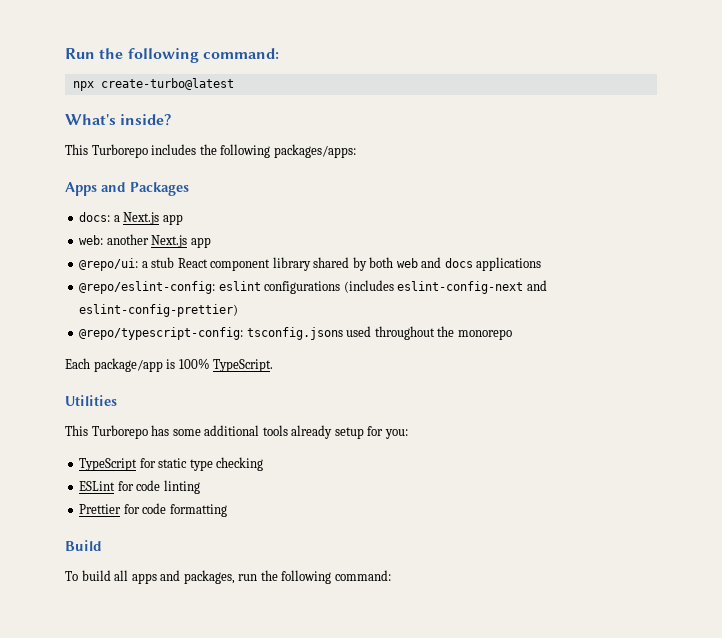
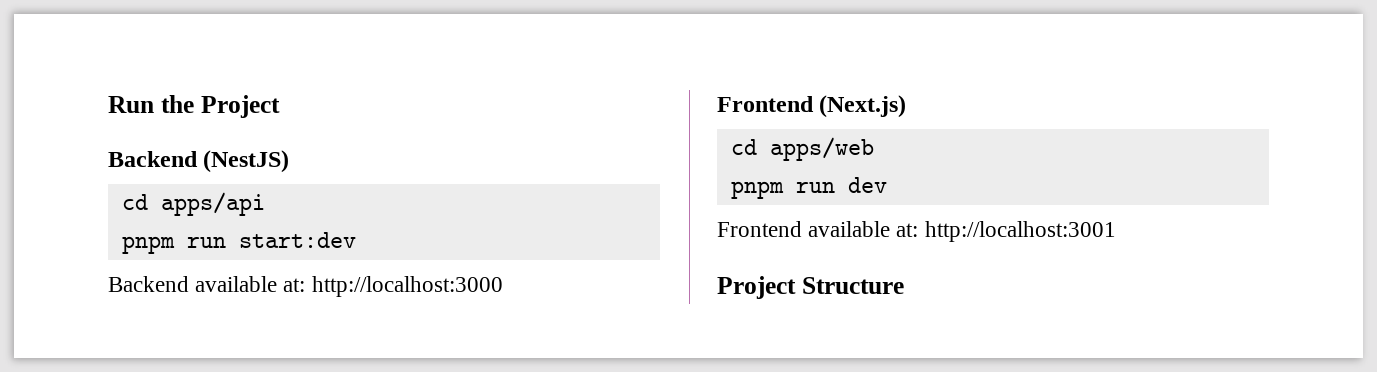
[127,48,279,63] [72,78,234,91] [65,114,172,126] [65,144,356,158] [65,182,189,196] [79,212,183,225] [79,234,211,248] [79,257,542,271] [79,280,547,294] [79,304,239,317] [79,326,512,340] [65,358,274,372] [65,395,117,406] [65,425,408,439] [79,457,264,471] [79,480,200,494] [79,503,227,517] [65,540,102,551] [65,570,391,584] following command: // npx create-turbo@latest // What's inside? // This Turborepo includes the following packages/apps: // Apps and Packages // docs: a Next.js app // web: another Next.js app // @repo/ui: a stub React component library shared by both web and docs applications // @repo/eslint-config: eslint configurations (includes eslint-config-next and eslint-config-prettier) // @repo/typescript-config: tsconfig.jsons used throughout the monorepo // Each package/app is 100% TypeScript. // Utilities // This Turborepo has some additional tools already setup for you: // TypeScript for static type checking // ESLint for code linting // Prettier for code formatting // Build // To build all apps and packages, run the following command: -> [200,95,280,118] [108,150,290,173] [121,192,265,216] [121,232,356,254] [108,276,503,297] [717,95,907,118] [730,137,874,161] [730,177,887,199] [717,221,1116,242] [717,276,904,299] Project // Backend (NestJS) // cd apps/api // pnpm run start:dev // Backend available at: http://localhost:3000 // Frontend (Next.js) // cd apps/web // pnpm run dev // Frontend available at: http://localhost:3001 // Project Structure

